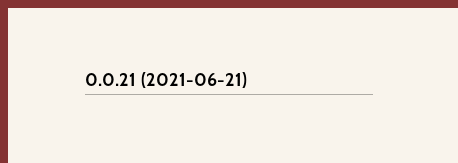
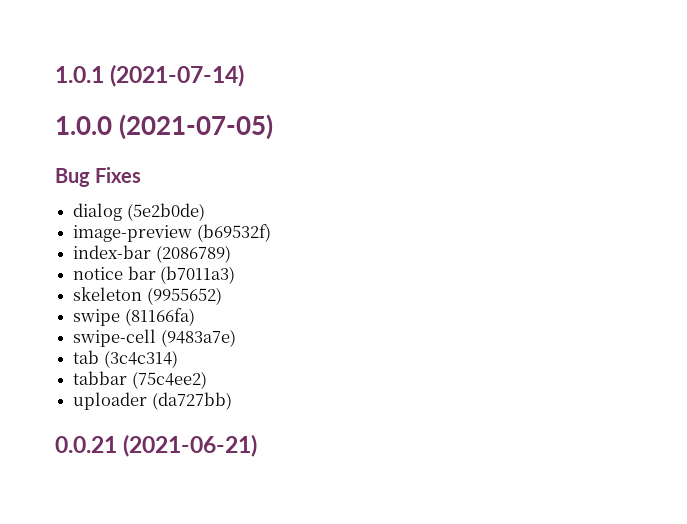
(85, 79) none -> [55,64,245,87] [55,114,274,140] [55,167,142,187] [73,203,205,221] [73,224,271,242] [73,245,231,263] [73,266,236,284] [73,287,222,305] [73,308,195,326] [73,329,236,347] [73,350,178,368] [73,371,207,389] [73,392,232,410] 1.0.1 (2021-07-14) // 1.0.0 (2021-07-05) // Bug Fixes // dialog (5e2b0de) // image-preview (b69532f) // index-bar (2086789) // notice bar (b7011a3) // skeleton (9955652) // swipe (81166fa) // swipe-cell (9483a7e) // tab (3c4c314) // tabbar (75c4ee2) // uploader (da727bb) //

